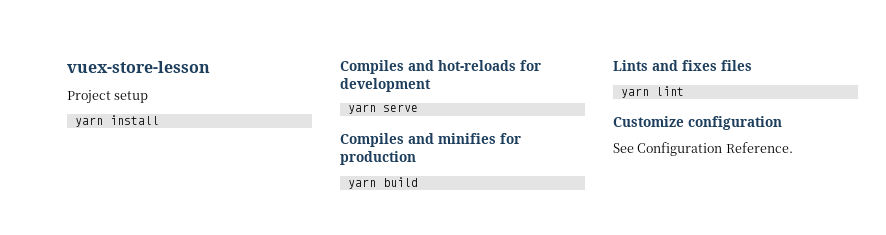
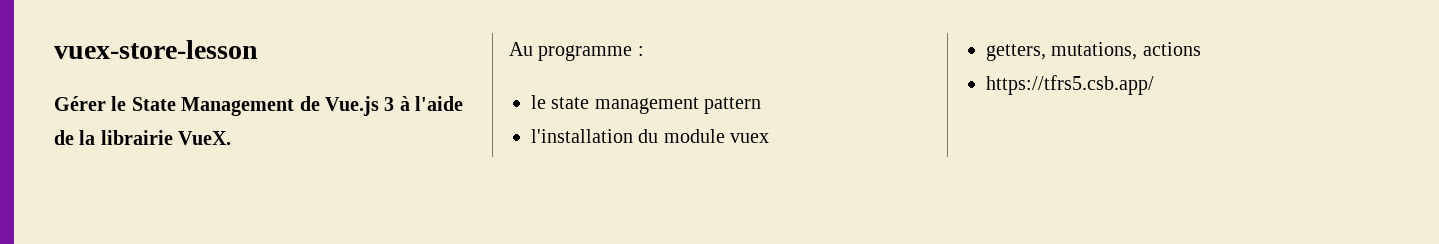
[67,90,149,104] [74,115,159,127] [340,60,541,74] [340,78,431,92] [347,104,418,114] [340,133,521,147] [340,151,416,165] [347,177,418,189] [613,60,752,71] [620,86,684,98] [613,116,782,130] [613,142,793,156] Project setup // yarn install // Compiles and hot-reloads for development // yarn serve // Compiles and minifies for production // yarn build // Lints and fixes files // yarn lint // Customize configuration // See Configuration Reference. -> [54,96,464,116] [54,130,232,145] [509,42,644,61] [531,95,762,114] [531,129,770,143] [986,42,1201,61] [986,75,1154,95] Gérer le State Management de Vue.js 3 à l'aide de la librairie VueX. // Au programme : // le state management pattern // l'installation du module vuex // getters, mutations, actions // https://tfrs5.csb.app/

